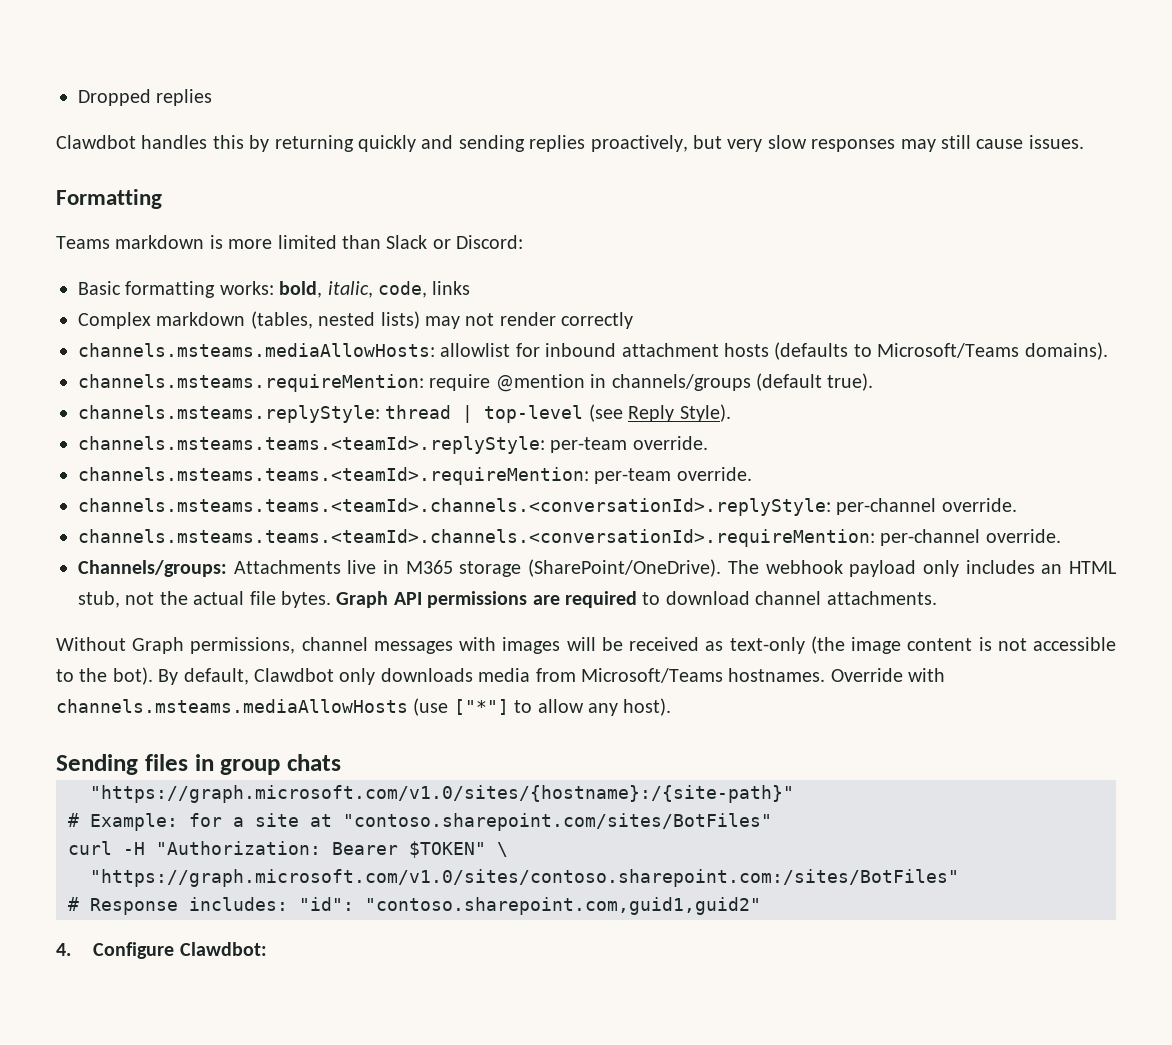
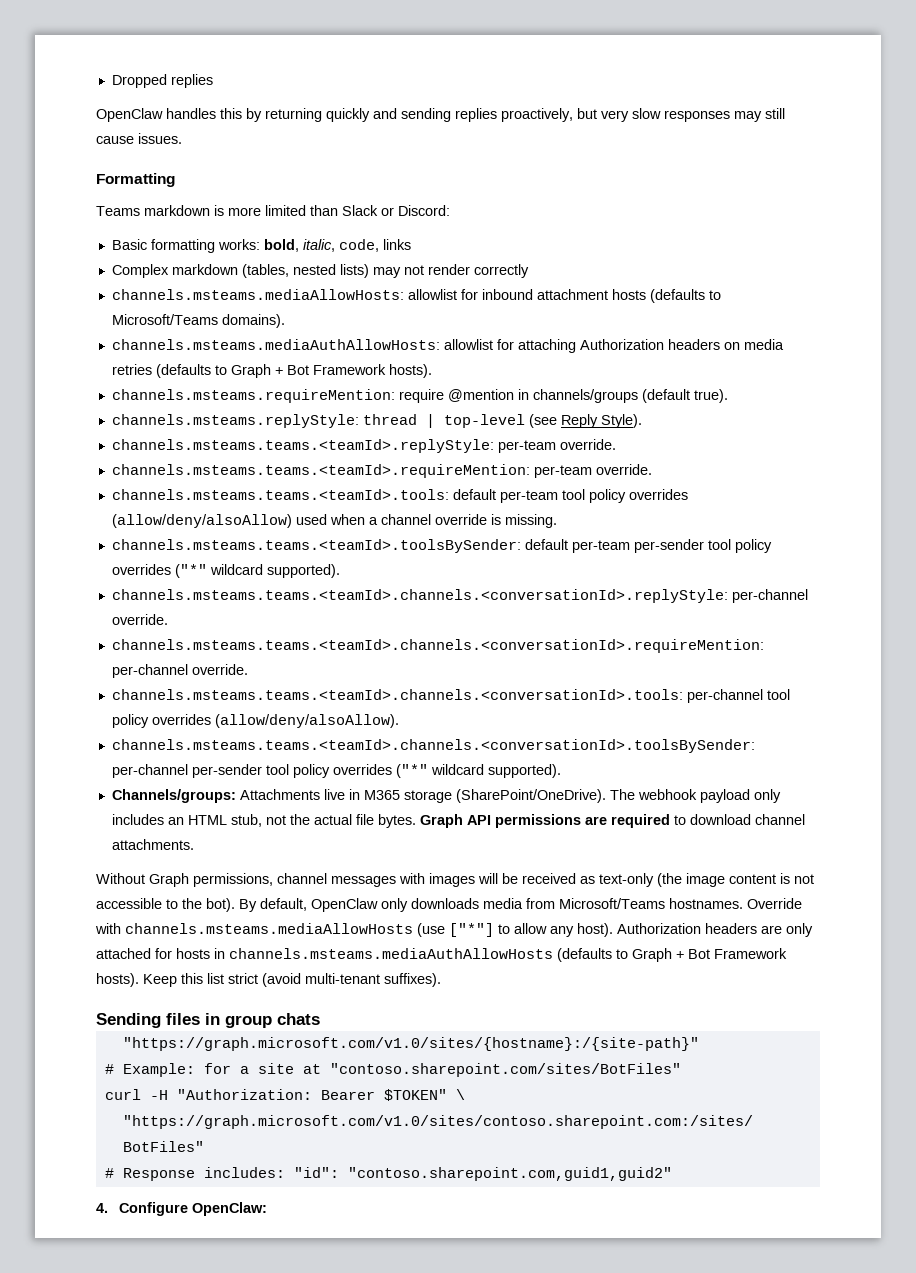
[56,135,136,149] Clawdbot -> [96,108,163,122] OpenClaw
(1108, 351) none -> [111,339,784,353] [111,364,432,378] // channels.msteams.mediaAuthAllowHosts: allowlist for attaching Authorization headers on media retries (defaults to Graph + Bot Framework hosts).
(752, 474) none -> [111,489,688,503] [111,514,557,528] [111,539,772,553] [111,564,340,578] // channels.msteams.teams.<teamId>.tools: default per-team tool policy overrides (allow/deny/alsoAllow) used when a channel override is missing. // channels.msteams.teams.<teamId>.toolsBySender: default per-team per-sender tool policy overrides ("*" wildcard supported).
(1061, 536) none -> [111,689,790,703] [111,714,399,728] [111,739,755,753] [111,764,561,778] // channels.msteams.teams.<teamId>.channels.<conversationId>.tools: per-channel tool policy overrides (allow/deny/alsoAllow). // channels.msteams.teams.<teamId>.channels.<conversationId>.toolsBySender: per-channel per-sender tool policy overrides ("*" wildcard supported).
[254,668,334,682] Clawdbot -> [311,898,378,912] OpenClaw
(672, 707) none -> [617,923,813,937] [96,948,787,962] [96,973,441,987] Authorization headers are only attached for hosts in channels.msteams.mediaAuthAllowHosts (defaults to Graph + Bot Framework hosts). Keep this list strict (avoid multi-tenant suffixes).
[179,942,267,956] Clawdbot: -> [191,1202,267,1216] OpenClaw:

